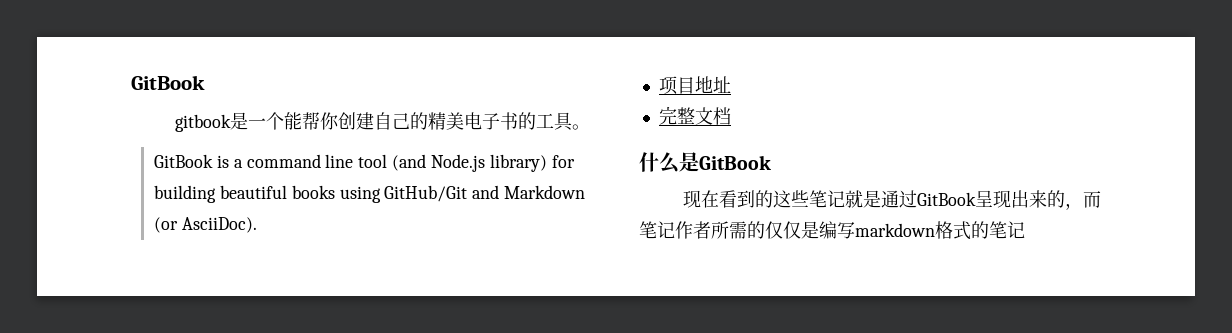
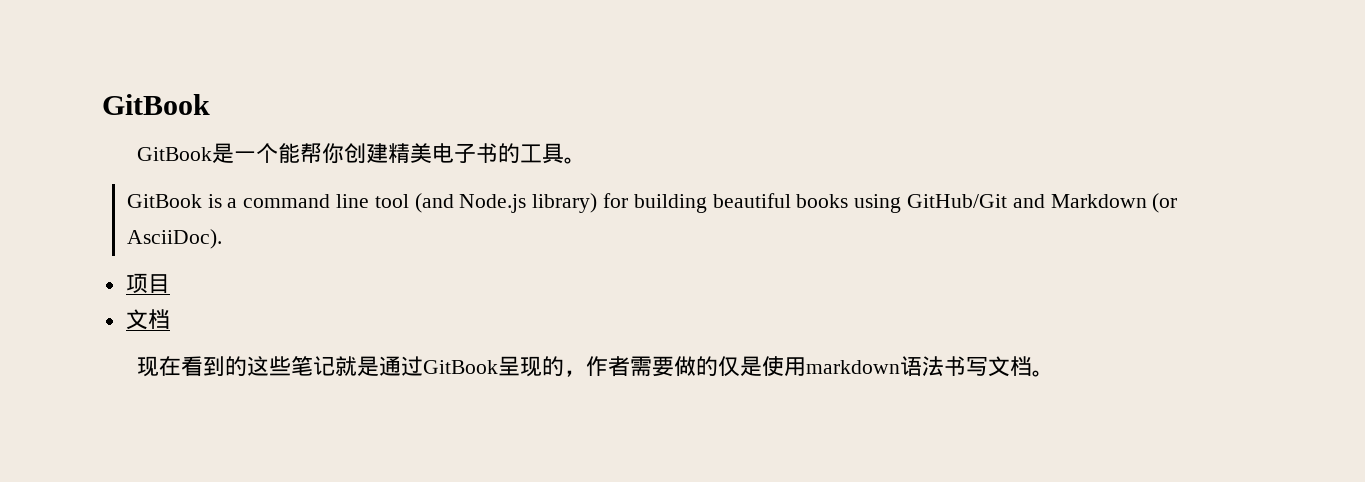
[131,75,205,90] [174,114,231,132] GitBook // gitbook -> [102,94,210,115] [137,147,213,161] GitBook // GitBook
[373,112,428,130] 自己的 -> (389, 153) none
[694,76,731,93] [658,106,731,125] [639,152,771,174] 地址 // 完整文档 // 什么是GitBook -> [125,309,170,330] // 文档
[1010,190,1101,210] [639,221,1025,240] 出来的，而笔记作者所需的仅仅是编写markdown格式的笔记 -> [542,356,1055,377] 的，作者需要做的仅是使用markdown语法书写文档。

